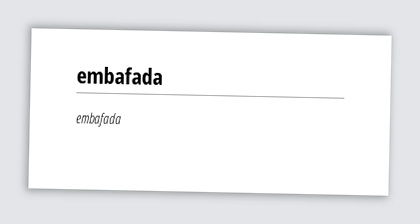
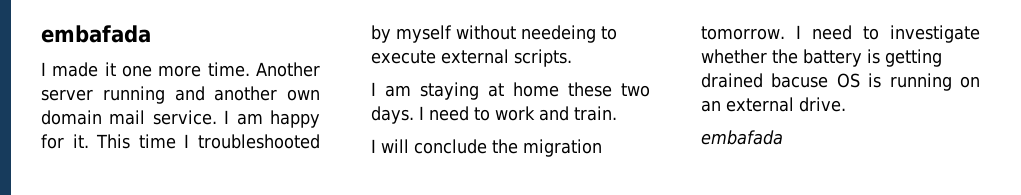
[76,66,163,86] embafada -> [41,25,151,43] [41,62,320,77] [41,86,320,104] [41,110,320,128] [41,134,320,149] [371,25,617,43] [371,49,572,67] [371,82,650,100] [371,106,617,124] [371,139,602,157] [701,25,980,43] [701,49,942,67] [701,73,980,91] [701,97,846,112] embafada // I made it one more time. Another server running and another own domain mail service. I am happy for it. This time I troubleshooted by myself without needeing to execute external scripts. // I am staying at home these two days. I need to work and train. // I will conclude the migration tomorrow. I need to investigate whether the battery is getting drained bacuse OS is running on an external drive.

